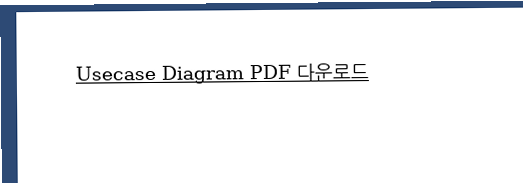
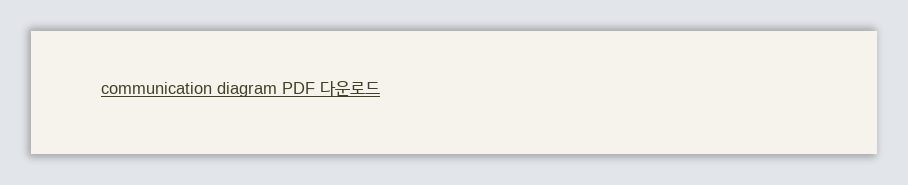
[75,65,244,84] Usecase Diagram -> [101,82,277,97] communication diagram

